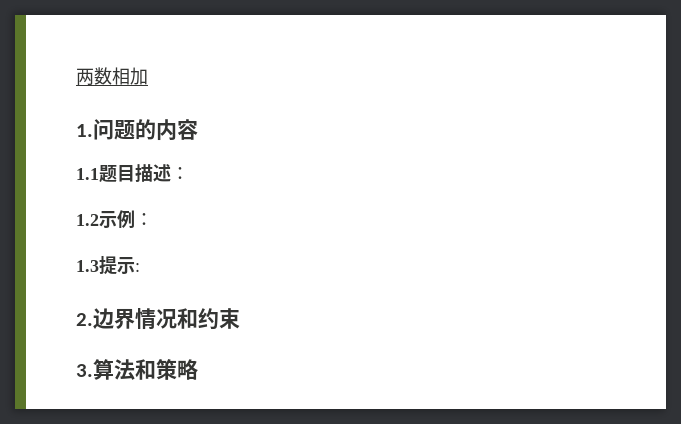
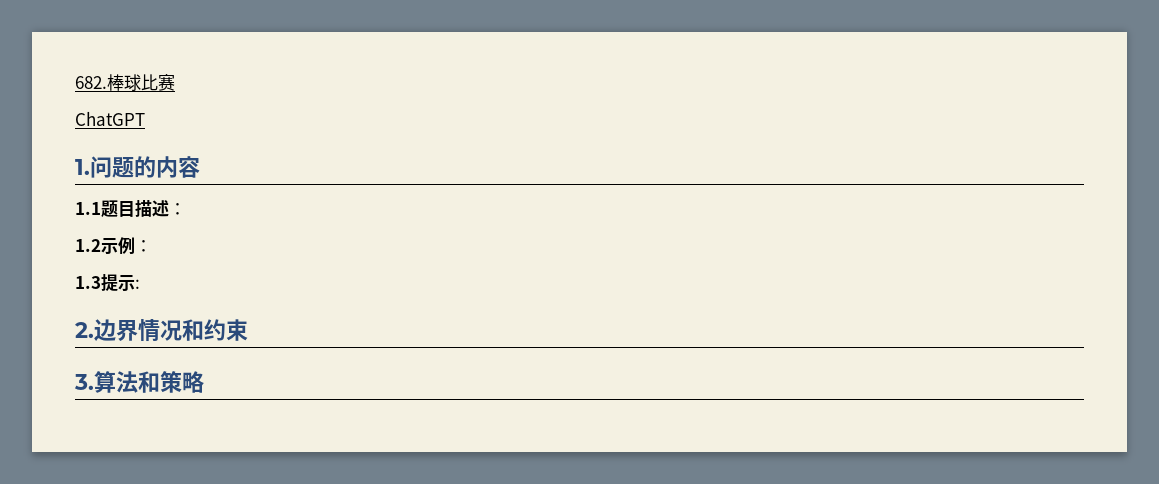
[76,67,148,85] 两数相加 -> [75,73,175,91] [75,111,145,126] 682.棒球比赛 // ChatGPT

